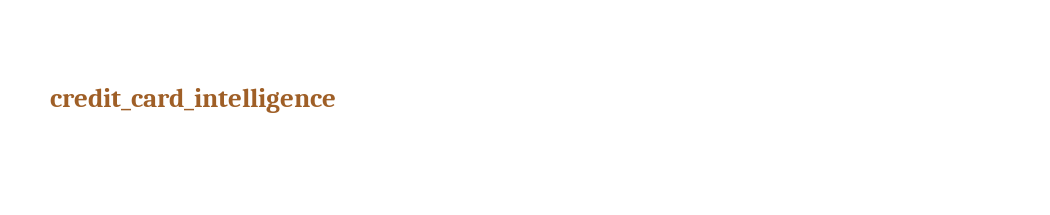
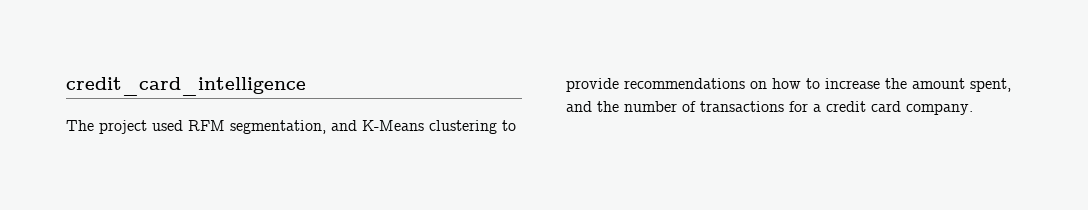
(336, 100) none -> [66,120,516,134] [566,78,1011,92] [566,101,973,115] // The project used RFM segmentation, and K-Means clustering to provide recommendations on how to increase the amount spent, and the number of transactions for a credit card company.

